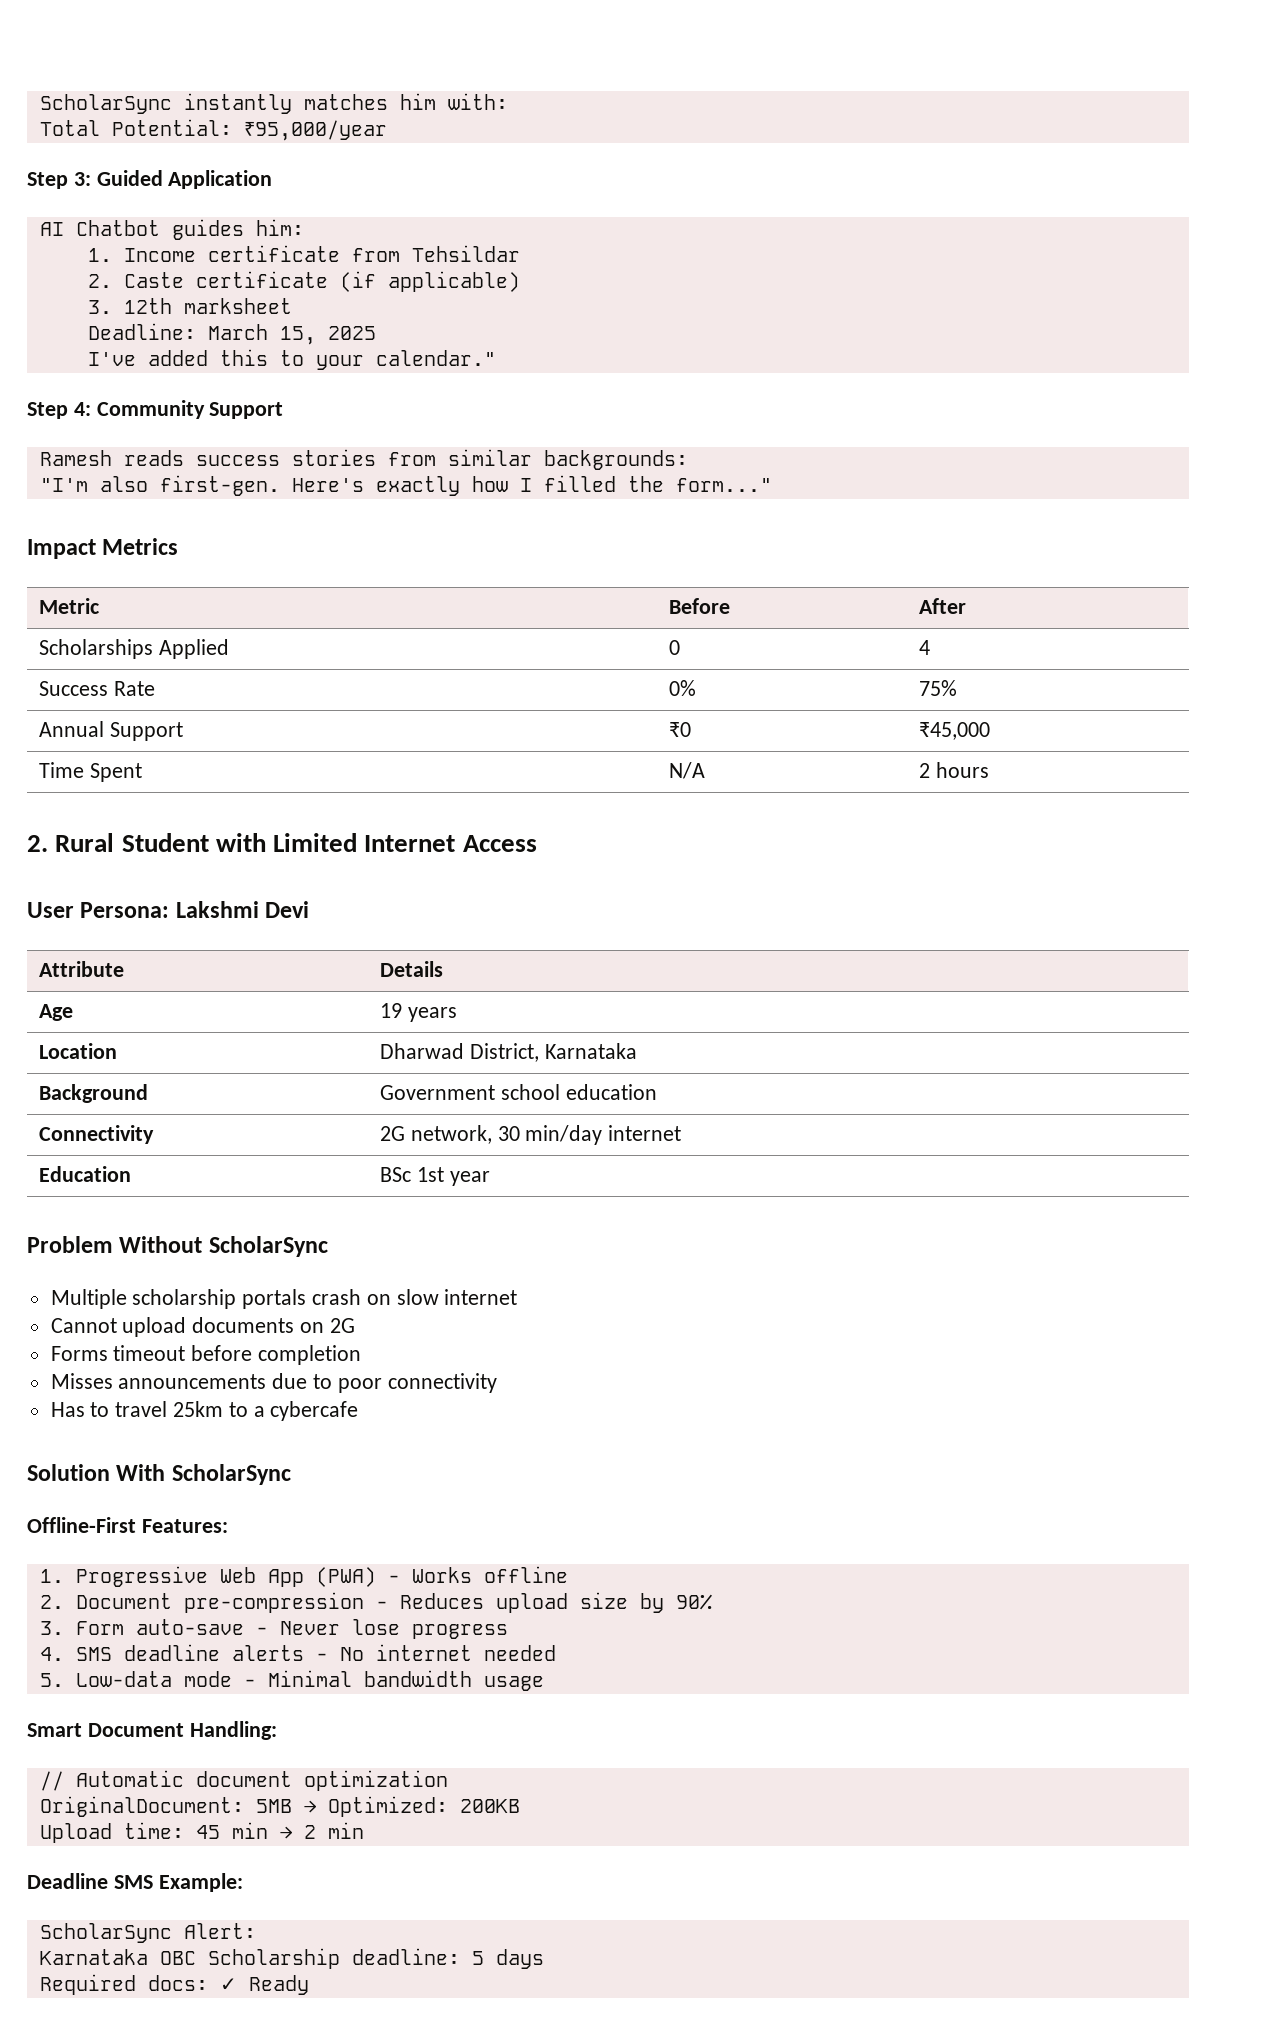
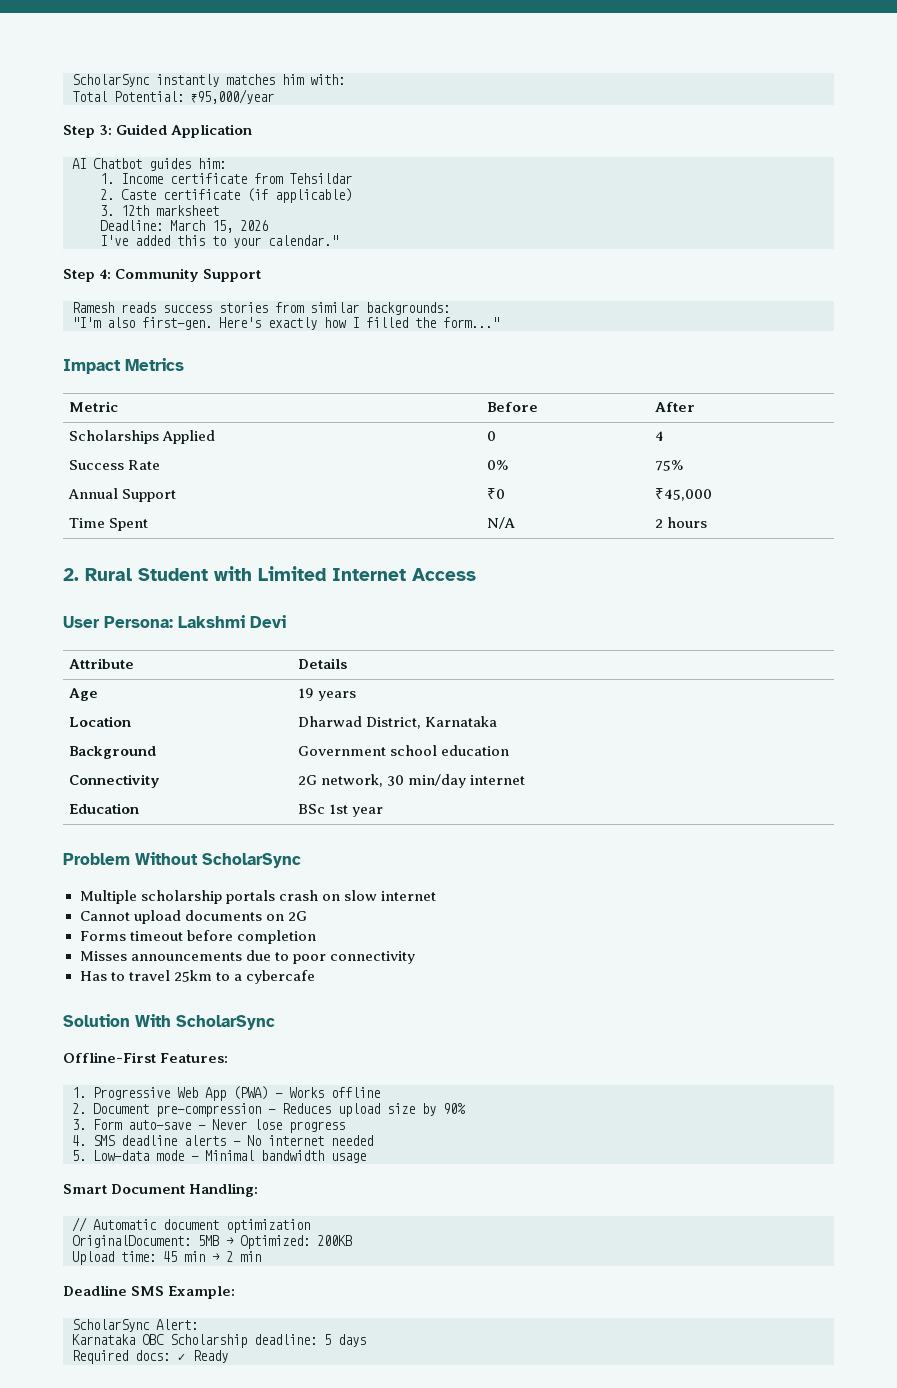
[327,326,376,340] 2025 -> [240,220,268,231] 2026

